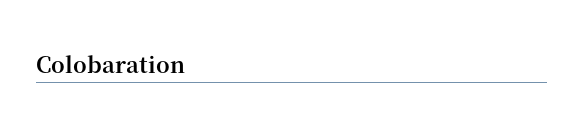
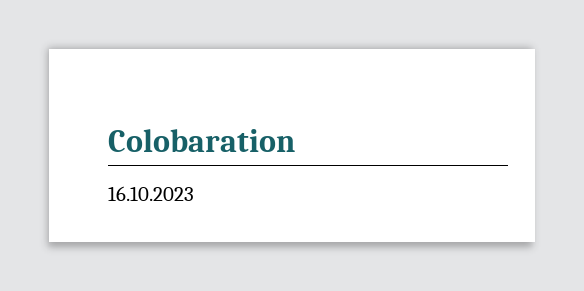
(185, 64) none -> [108,186,194,201] // 16.10.2023

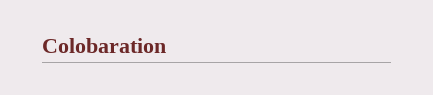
[108,186,194,201] // 16.10.2023 -> (166, 45) none

